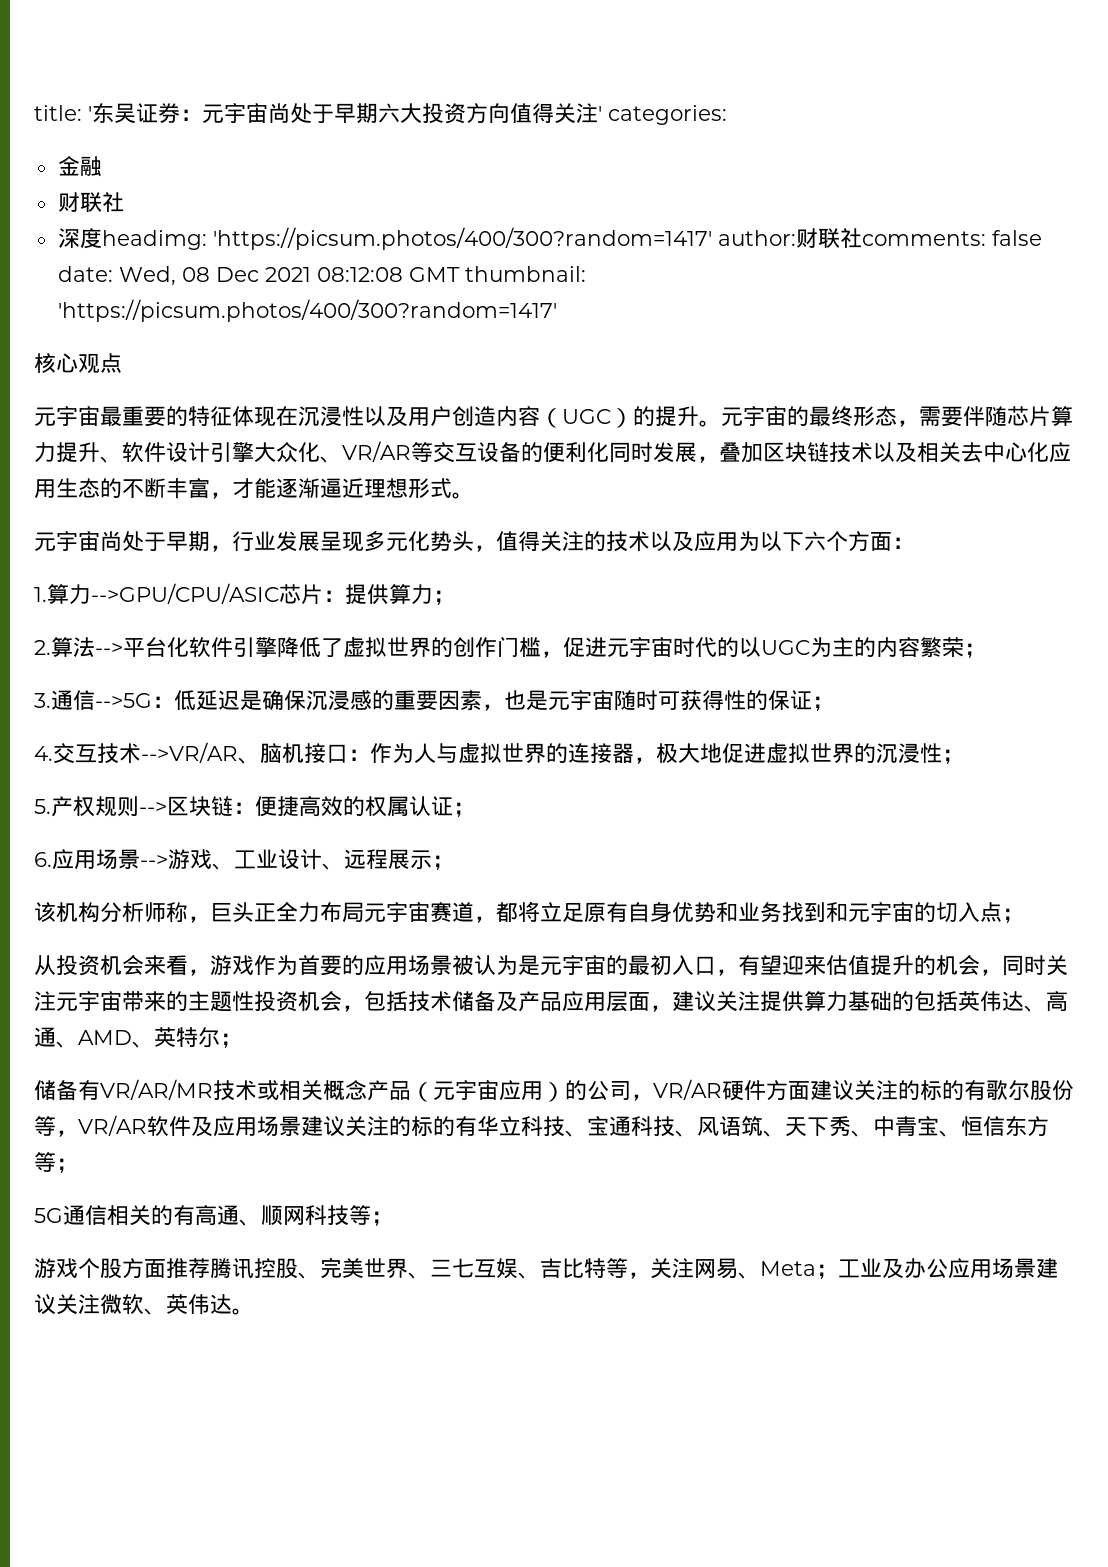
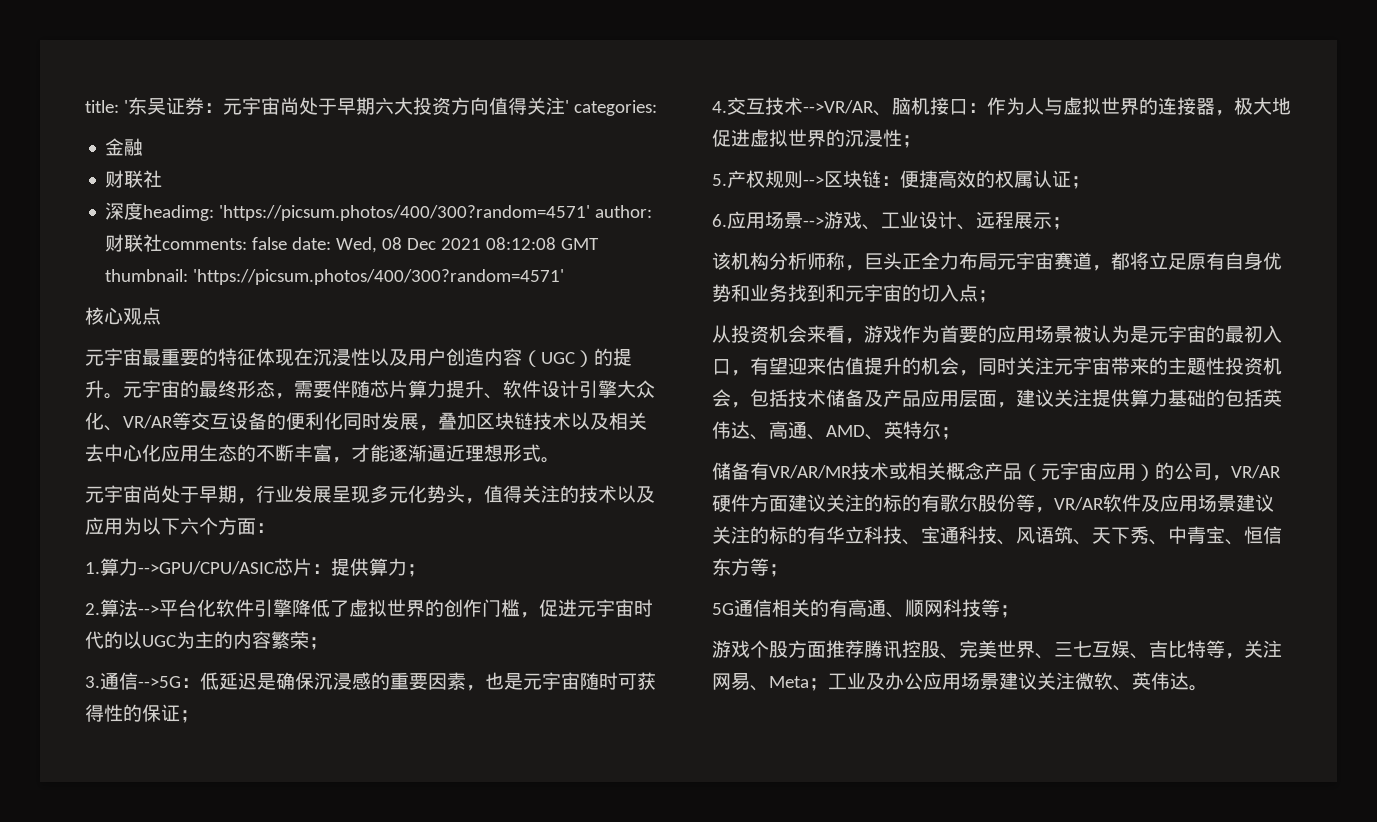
[212,227,712,250] 'https://picsum.photos/400/300?random=1417' -> [219,205,591,221] 'https://picsum.photos/400/300?random=4571'
[57,299,557,322] 'https://picsum.photos/400/300?random=1417' -> [193,269,565,285] 'https://picsum.photos/400/300?random=4571'

